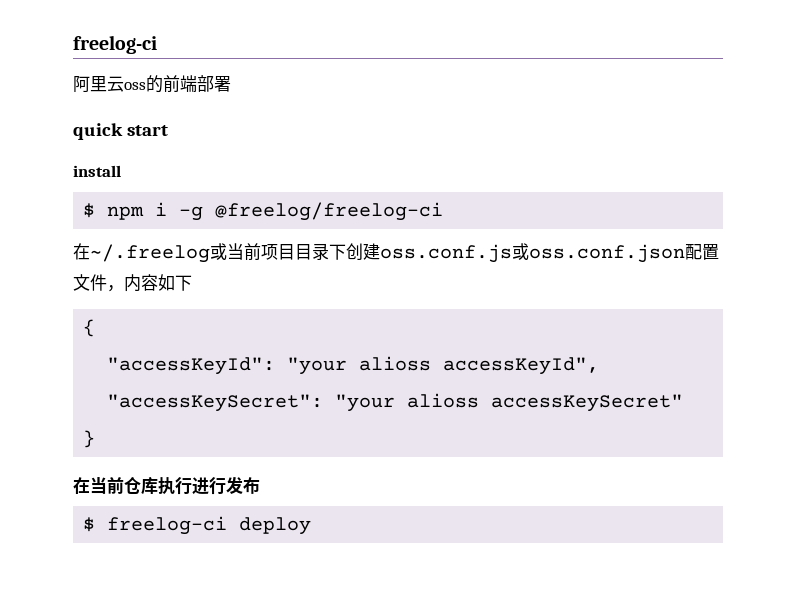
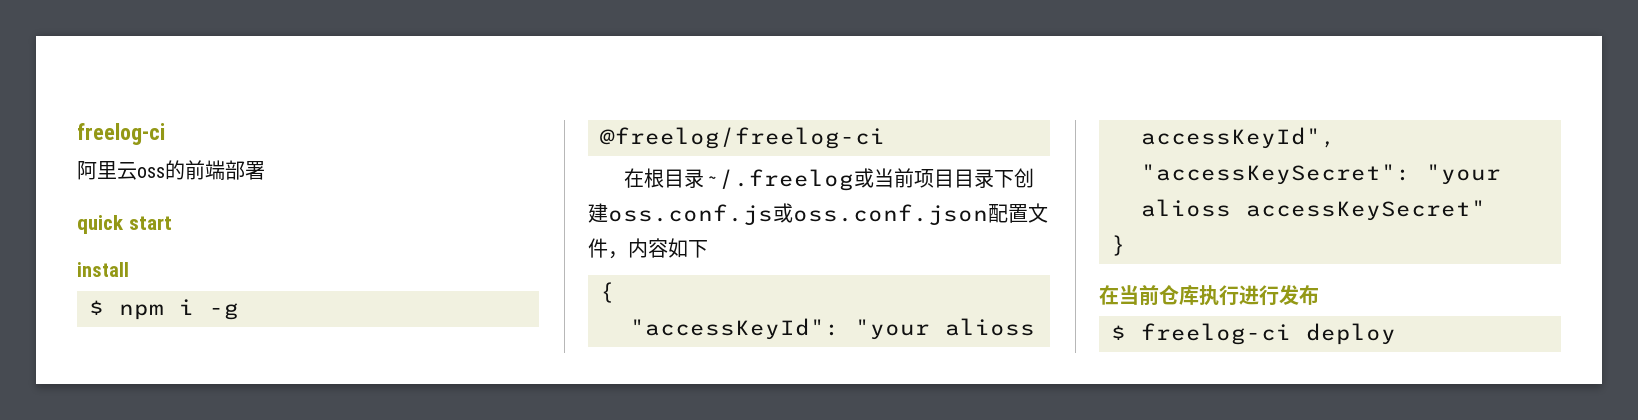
(90, 251) none -> [644,168,705,188] 根目录

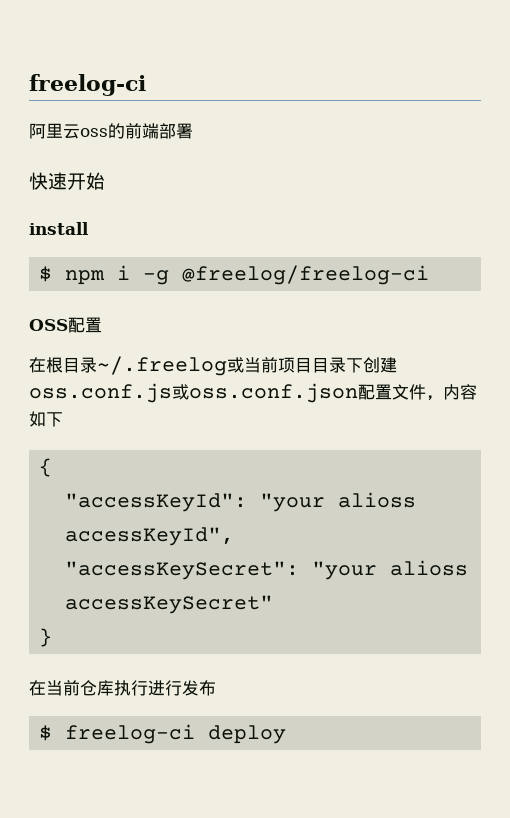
[77,215,172,234] quick start -> [29,172,105,190] 快速开始
(885, 138) none -> [29,317,102,333] // OSS配置

